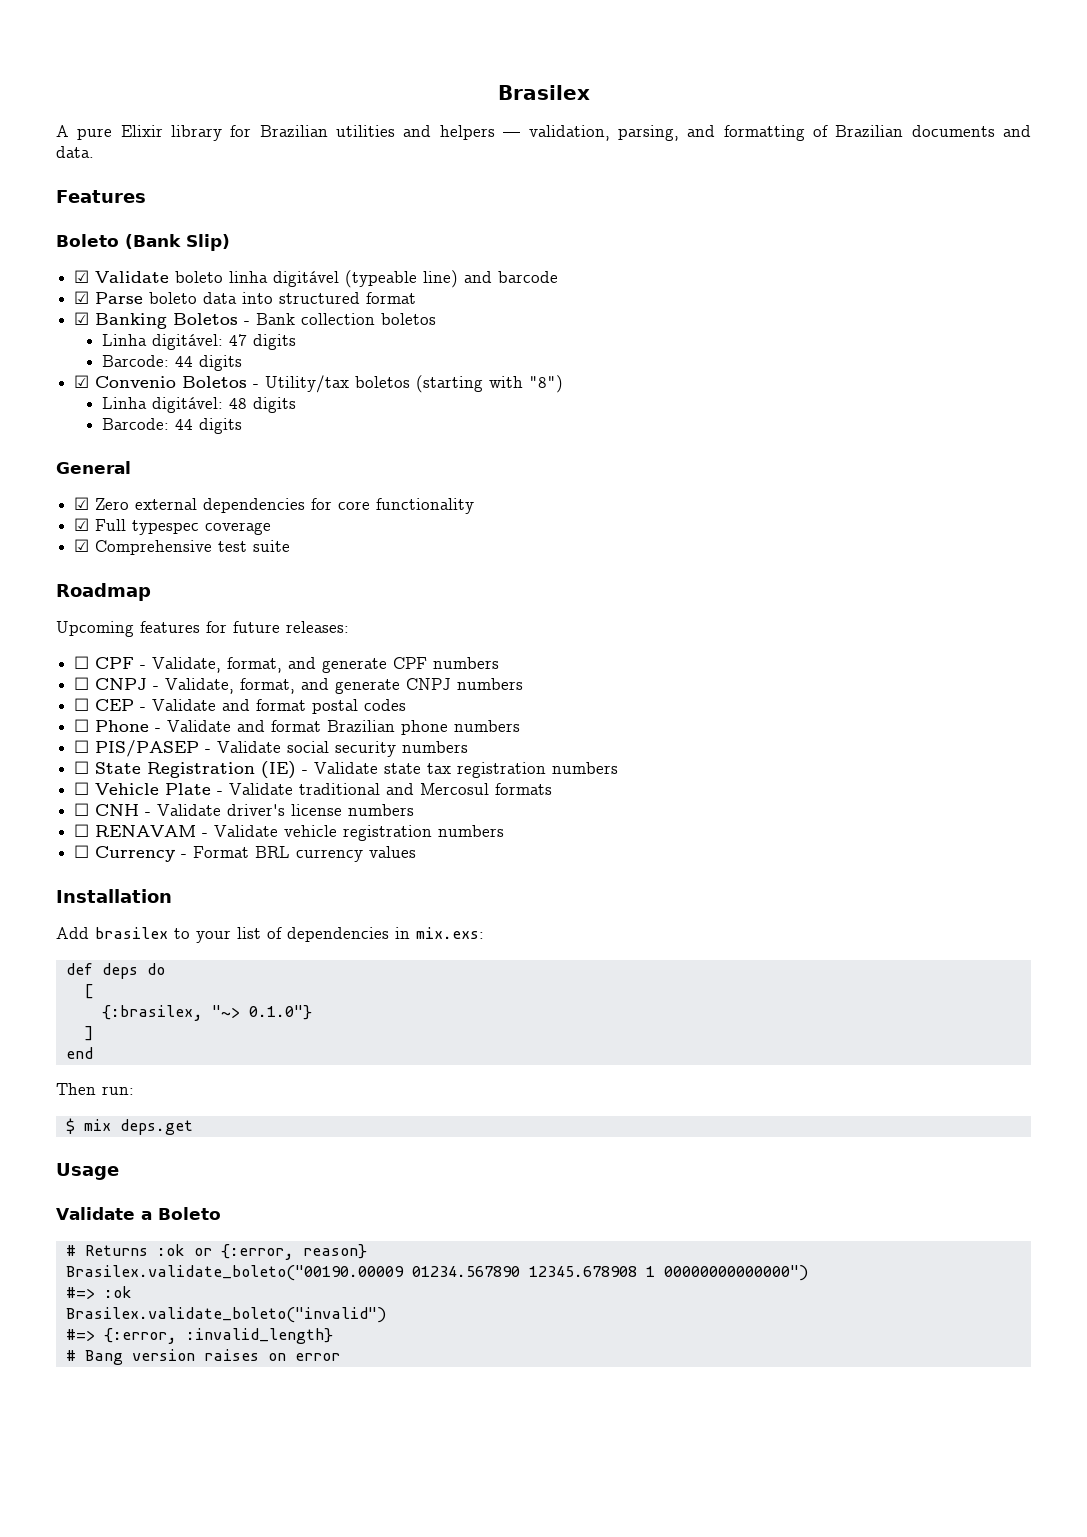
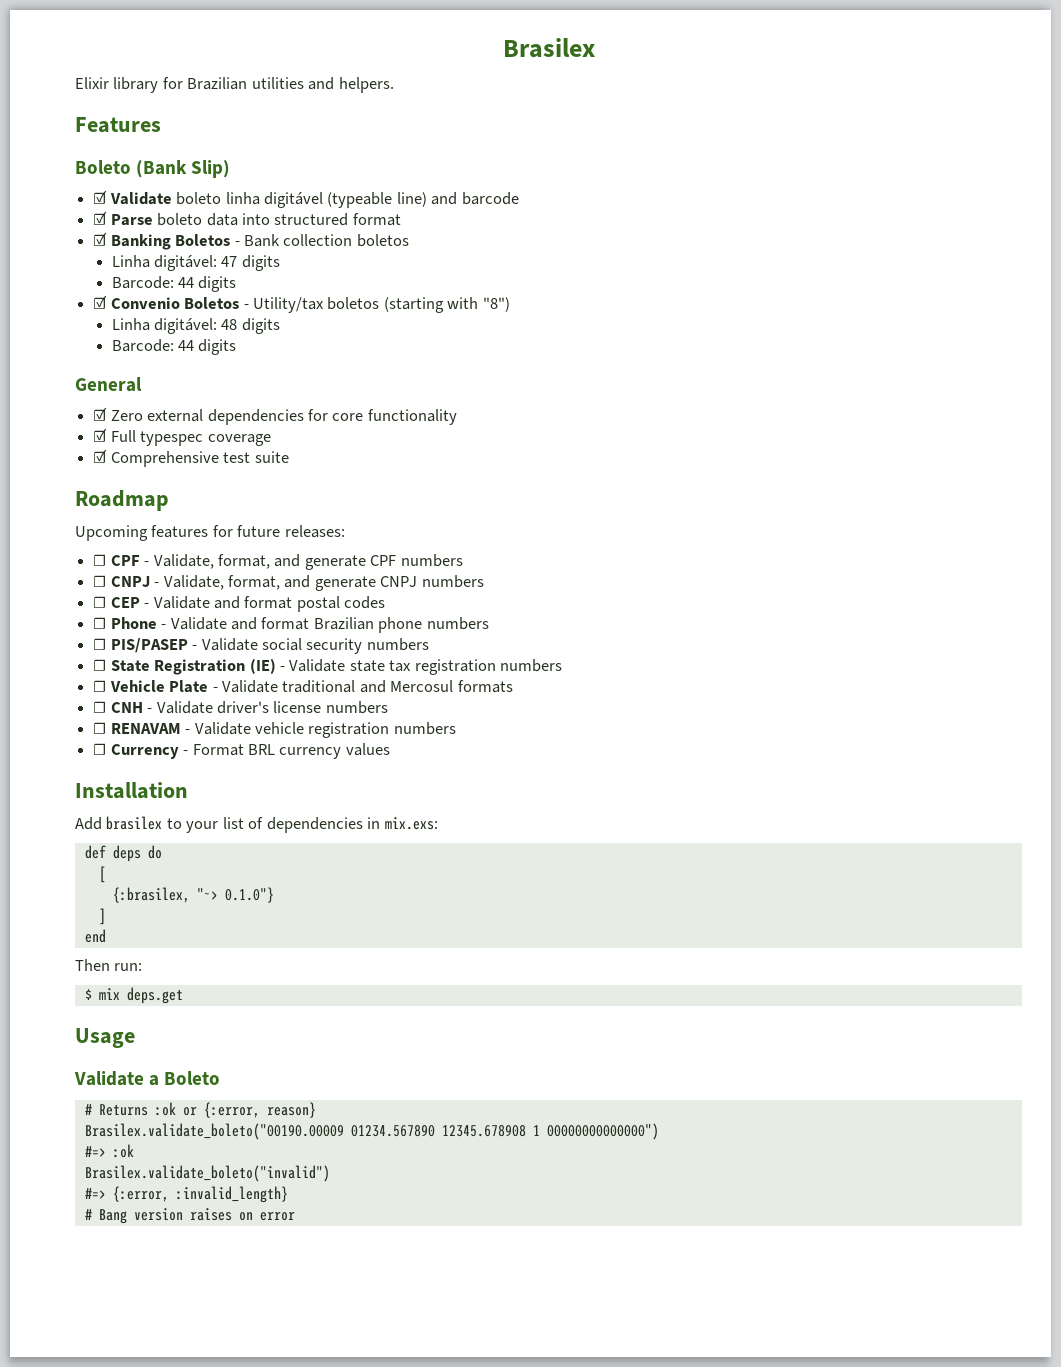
[56,125,113,140] A pure -> (595, 48) none
[439,125,1032,141] [56,146,94,158] helpers — validation, parsing, and formatting of Brazilian documents and data. -> [338,77,394,93] helpers.

